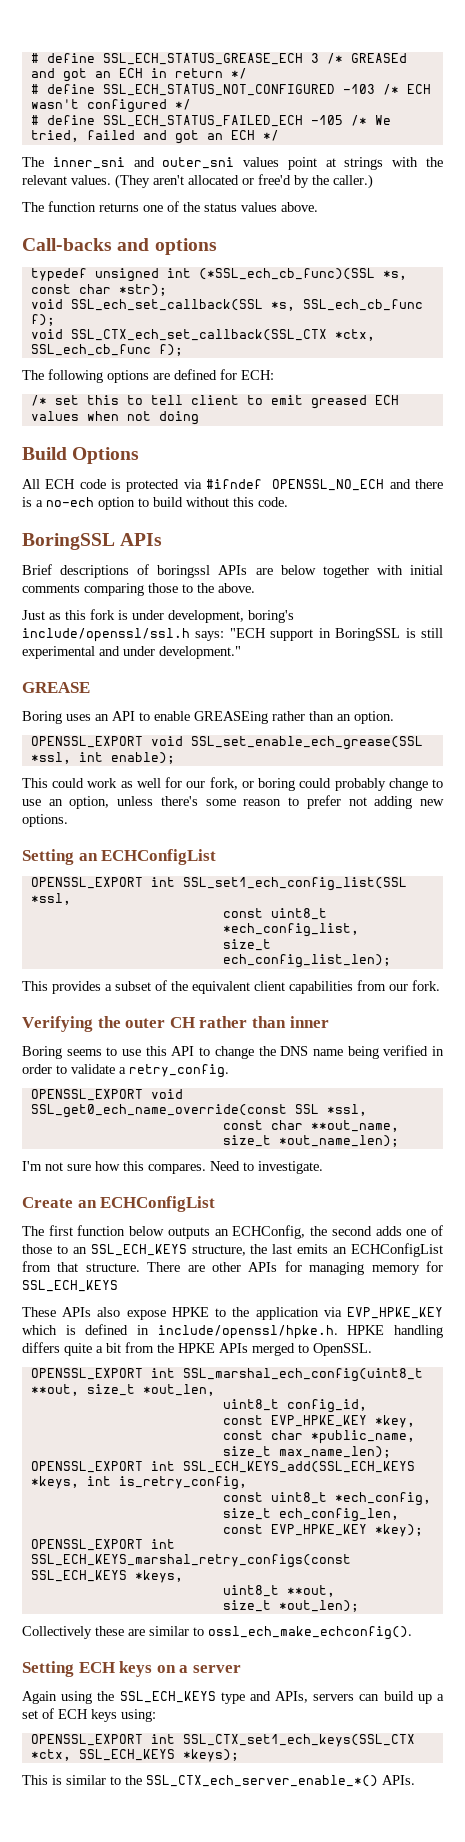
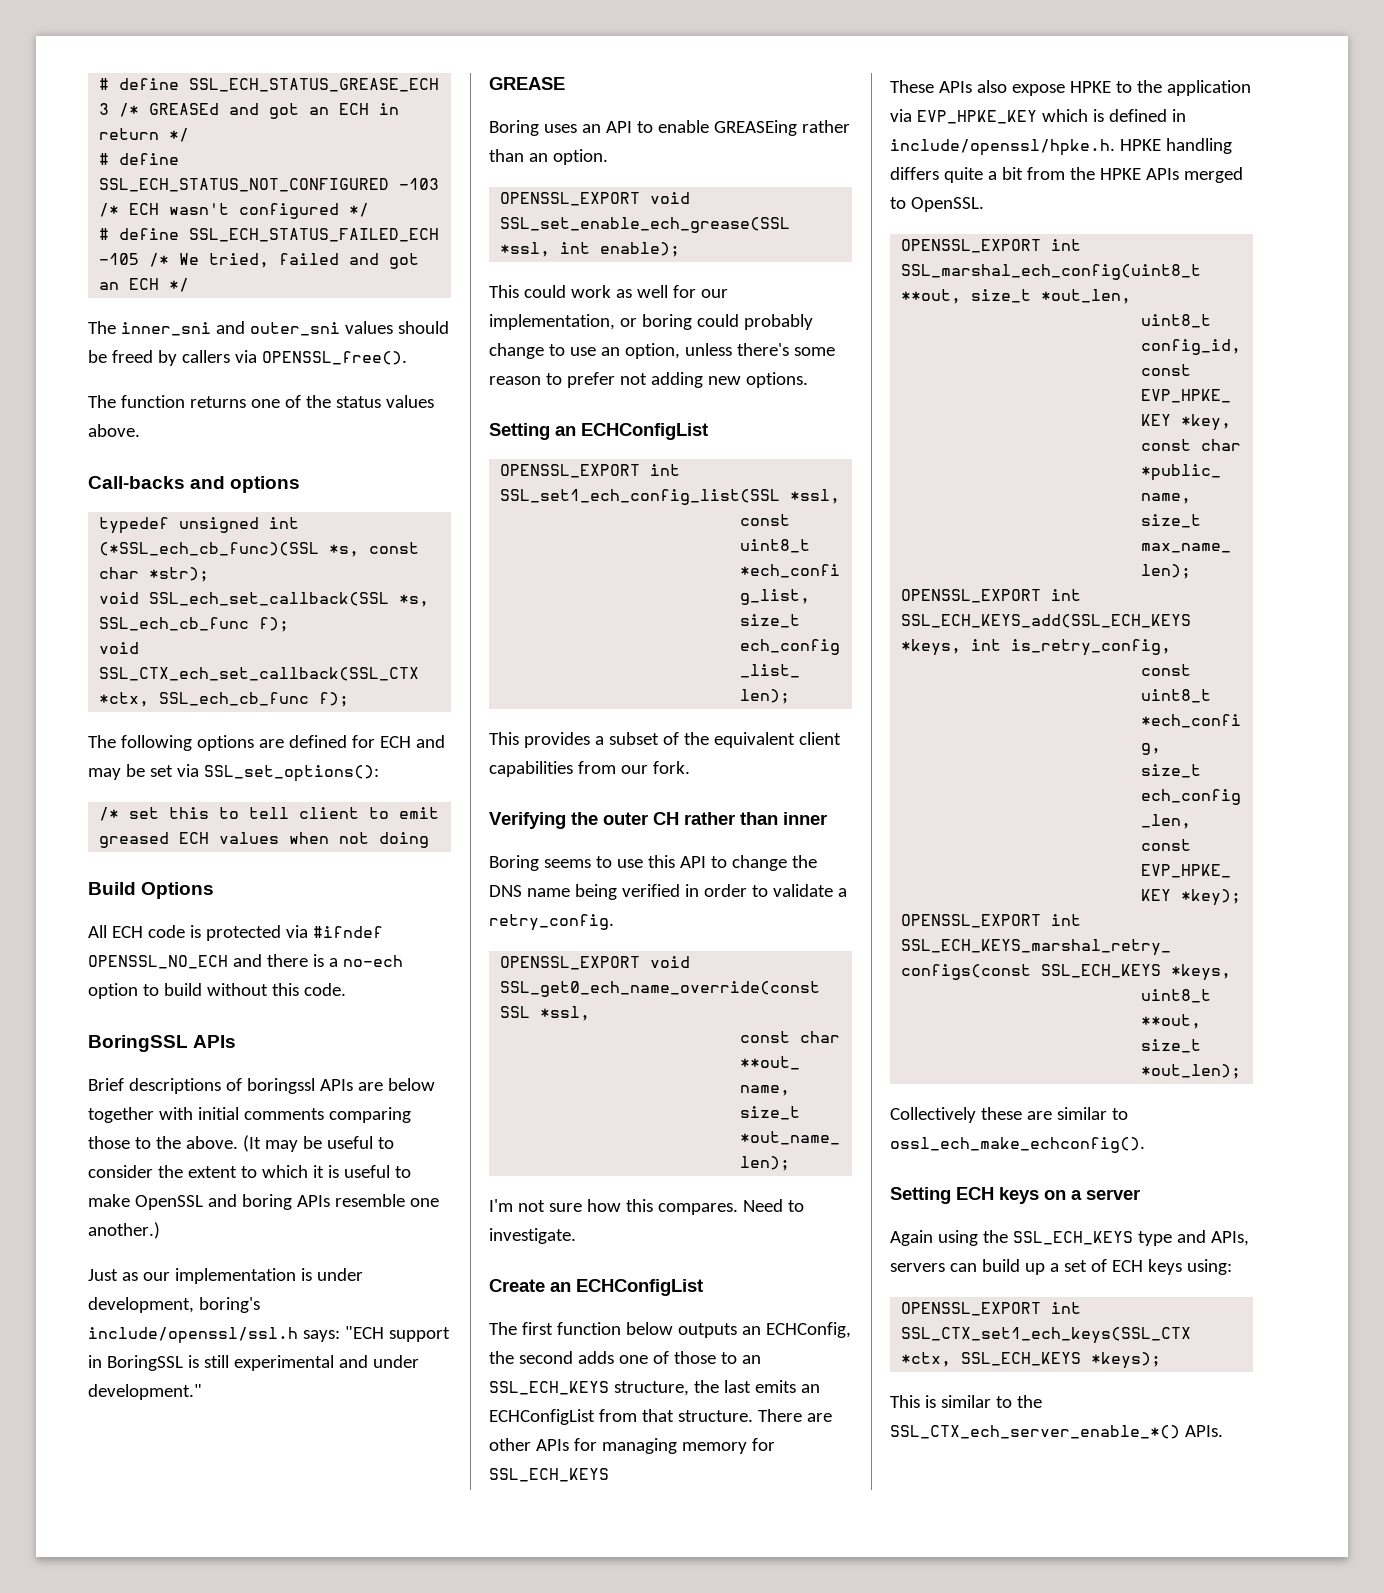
[287,157,443,170] [22,174,373,189] point at strings with the relevant values. (They aren't allocated or free'd by the caller.) -> [397,321,449,334] [88,350,407,366] should be freed by callers via OPENSSL_free().
[241,370,274,380] ECH: -> [379,735,445,748] [88,764,379,782] ECH and may be set via SSL_set_options():
(255, 588) none -> [242,1135,394,1152] [88,1165,411,1178] [88,1194,439,1210] [88,1222,160,1239] (It may be useful to consider the extent to which it is useful to make OpenSSL and boring APIs resemble one another.)
[65,609,115,620] this fork -> [142,1268,296,1284] our implementation
[209,777,238,790] fork, -> [489,314,615,330] implementation,

